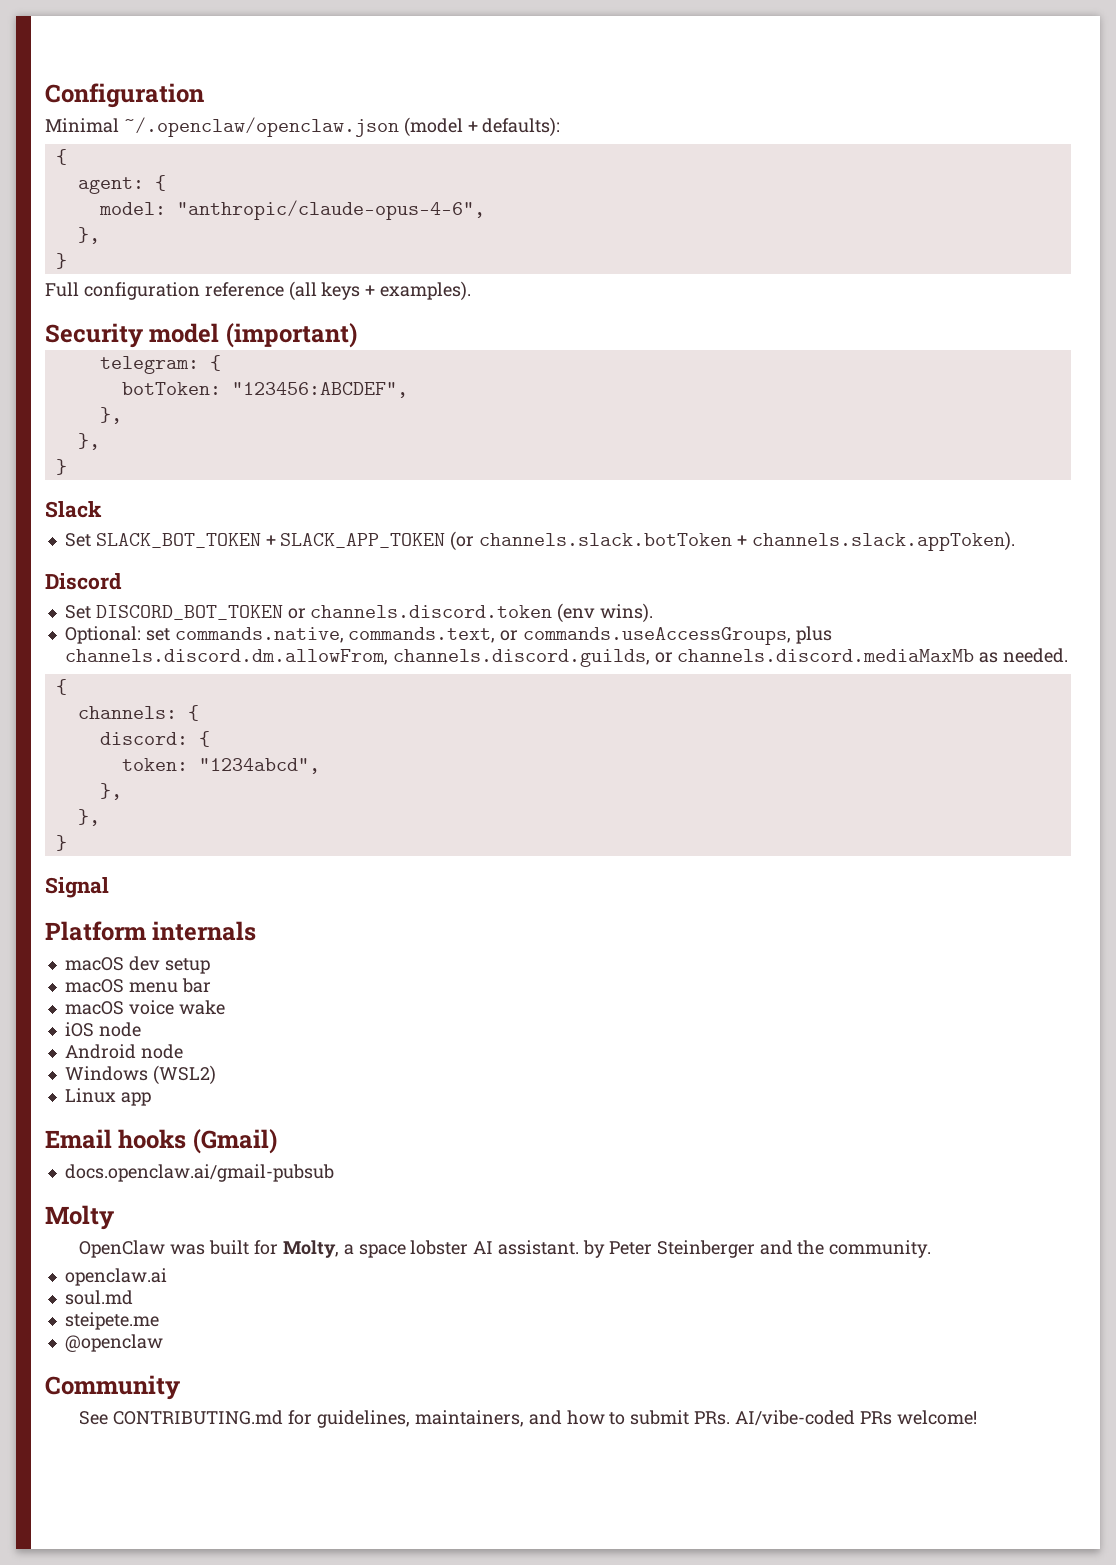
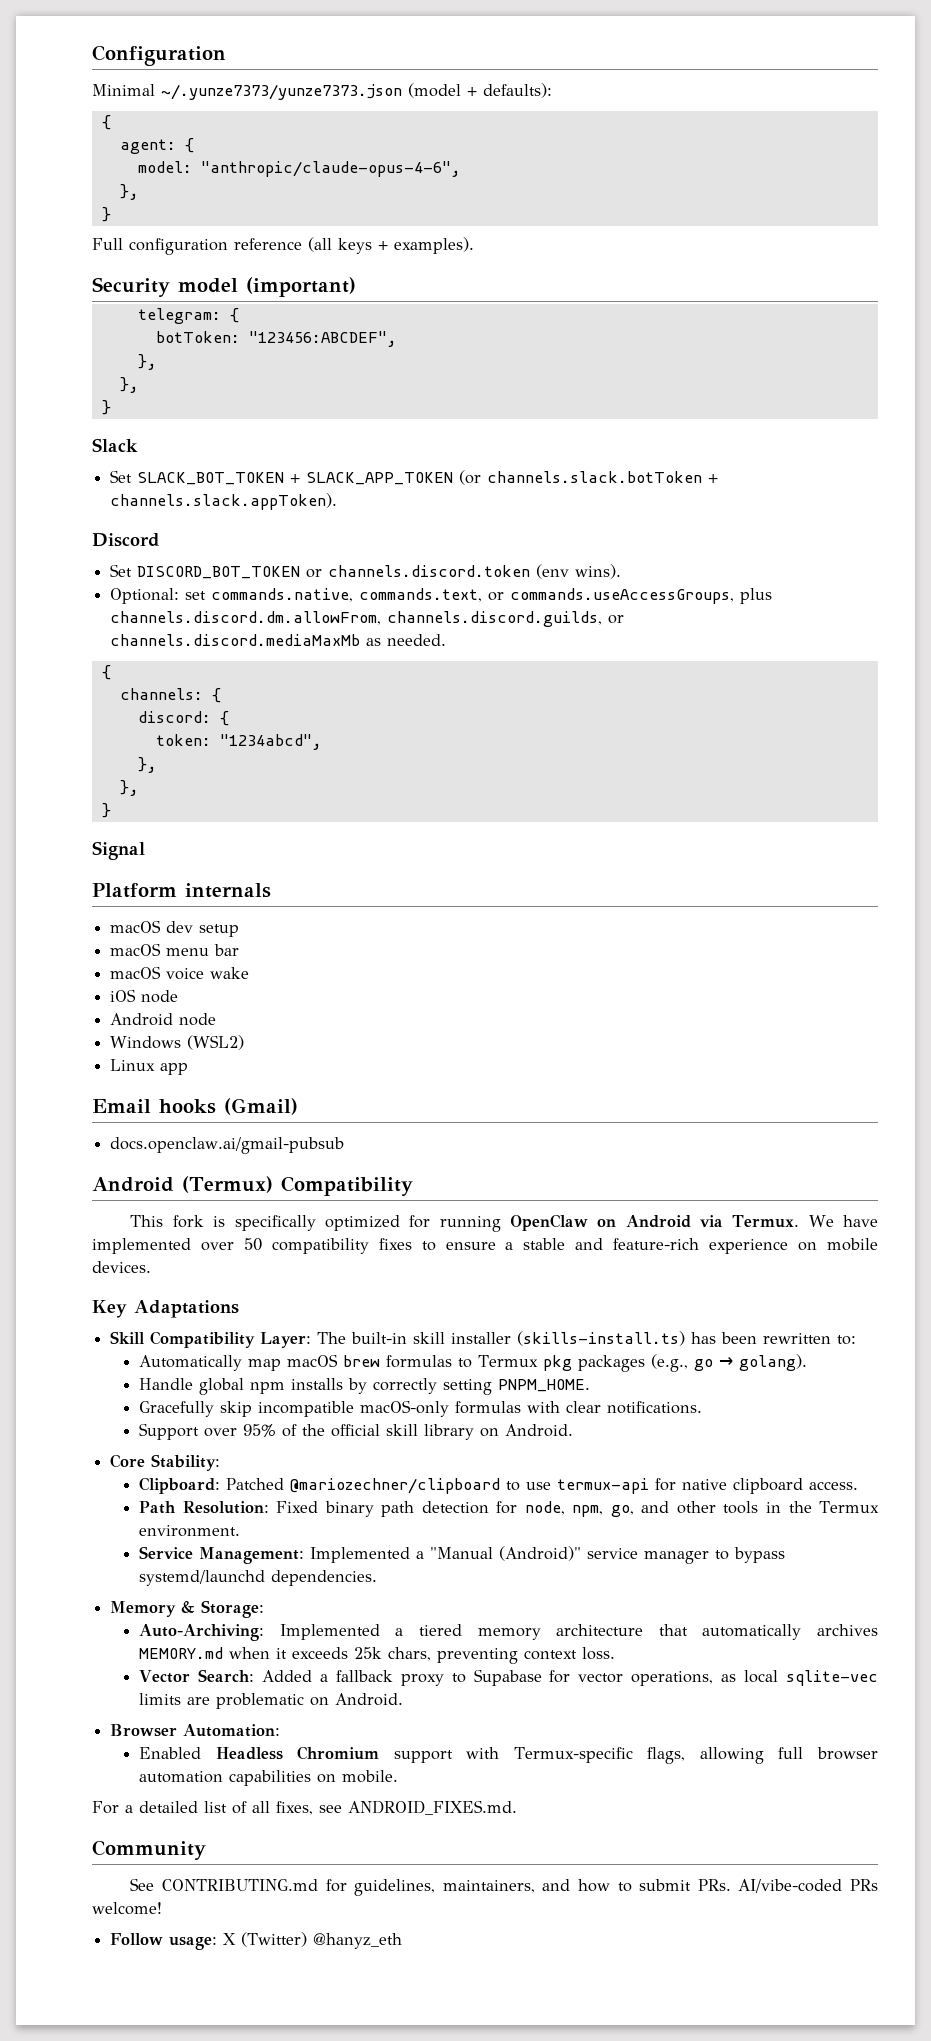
[123,117,399,137] ~/.openclaw/openclaw.json -> [161,84,402,100] ~/.yunze7373/yunze7373.json
[45,1205,114,1230] [79,1240,932,1258] [64,1268,167,1286] [64,1290,133,1305] [64,1312,159,1330] [64,1334,163,1352] Molty // OpenClaw was built for Molty, a space lobster AI assistant. by Peter Steinberger and the community. // openclaw.ai // soul.md // steipete.me // @openclaw -> [92,1176,413,1196] [130,1214,878,1232] [92,1238,878,1254] [92,1261,151,1273] [92,1300,239,1318] [110,1331,857,1348] [139,1354,808,1372] [139,1378,591,1395] [139,1400,703,1417] [139,1423,574,1440] [110,1454,221,1471] [139,1477,859,1494] [139,1501,880,1517] [139,1525,241,1537] [139,1546,786,1564] [139,1570,378,1586] [110,1600,265,1618] [139,1624,878,1641] [139,1647,616,1664] [139,1669,878,1686] [139,1693,404,1709] [110,1724,281,1737] [139,1746,878,1764] [139,1770,399,1786] [92,1800,517,1815] Android (Termux) Compatibility // This fork is specifically optimized for running OpenClaw on Android via Termux. We have implemented over 50 compatibility fixes to ensure a stable and feature-rich experience on mobile devices. // Key Adaptations // Skill Compatibility Layer: The built-in skill installer (skills-install.ts) has been rewritten to: // Automatically map macOS brew formulas to Termux pkg packages (e.g., go → golang). // Handle global npm installs by correctly setting PNPM_HOME. // Gracefully skip incompatible macOS-only formulas with clear notifications. // Support over 95% of the official skill library on Android. // Core Stability: // Clipboard: Patched @mariozechner/clipboard to use termux-api for native clipboard access. // Path Resolution: Fixed binary path detection for node, npm, go, and other tools in the Termux environment. // Service Management: Implemented a "Manual (Android)" service manager to bypass systemd/launchd dependencies. // Memory & Storage: // Auto-Archiving: Implemented a tiered memory architecture that automatically archives MEMORY.md when it exceeds 25k chars, preventing context loss. // Vector Search: Added a fallback proxy to Supabase for vector operations, as local sqlite-vec limits are problematic on Android. // Browser Automation: // Enabled Headless Chromium support with Termux-specific flags, allowing full browser automation capabilities on mobile. // For a detailed list of all fixes, see ANDROID_FIXES.md.
(977, 1417) none -> [110,1932,403,1950] // Follow usage: X (Twitter) @hanyz_eth

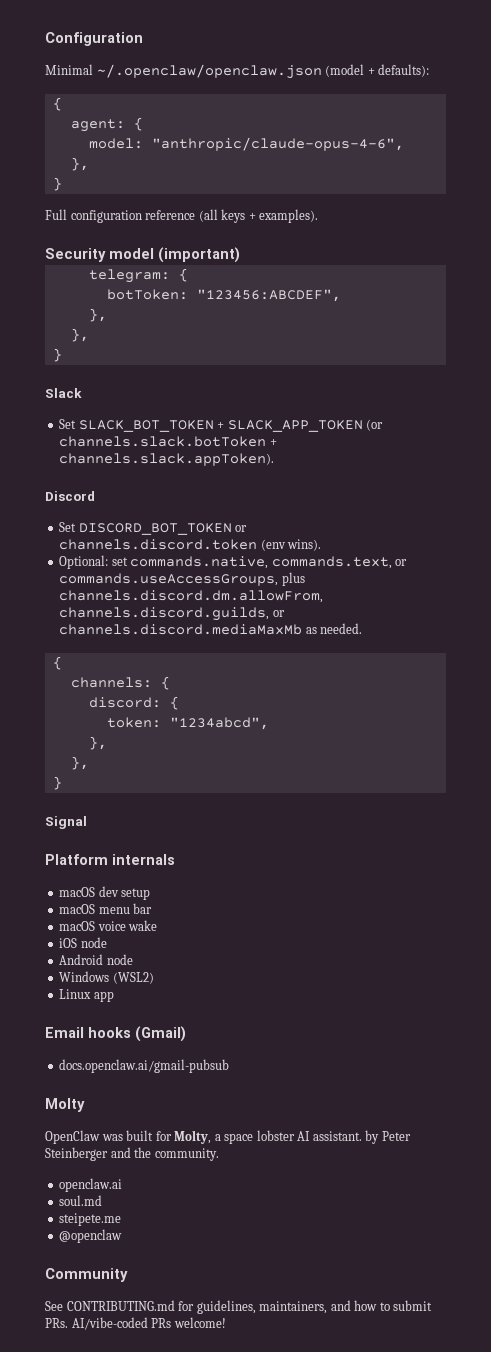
[161,84,402,100] ~/.yunze7373/yunze7373.json -> [96,64,322,79] ~/.openclaw/openclaw.json
[92,1176,413,1196] [130,1214,878,1232] [92,1238,878,1254] [92,1261,151,1273] [92,1300,239,1318] [110,1331,857,1348] [139,1354,808,1372] [139,1378,591,1395] [139,1400,703,1417] [139,1423,574,1440] [110,1454,221,1471] [139,1477,859,1494] [139,1501,880,1517] [139,1525,241,1537] [139,1546,786,1564] [139,1570,378,1586] [110,1600,265,1618] [139,1624,878,1641] [139,1647,616,1664] [139,1669,878,1686] [139,1693,404,1709] [110,1724,281,1737] [139,1746,878,1764] [139,1770,399,1786] [92,1800,517,1815] Android (Termux) Compatibility // This fork is specifically optimized for running OpenClaw on Android via Termux. We have implemented over 50 compatibility fixes to ensure a stable and feature-rich experience on mobile devices. // Key Adaptations // Skill Compatibility Layer: The built-in skill installer (skills-install.ts) has been rewritten to: // Automatically map macOS brew formulas to Termux pkg packages (e.g., go → golang). // Handle global npm installs by correctly setting PNPM_HOME. // Gracefully skip incompatible macOS-only formulas with clear notifications. // Support over 95% of the official skill library on Android. // Core Stability: // Clipboard: Patched @mariozechner/clipboard to use termux-api for native clipboard access. // Path Resolution: Fixed binary path detection for node, npm, go, and other tools in the Termux environment. // Service Management: Implemented a "Manual (Android)" service manager to bypass systemd/launchd dependencies. // Memory & Storage: // Auto-Archiving: Implemented a tiered memory architecture that automatically archives MEMORY.md when it exceeds 25k chars, preventing context loss. // Vector Search: Added a fallback proxy to Supabase for vector operations, as local sqlite-vec limits are problematic on Android. // Browser Automation: // Enabled Headless Chromium support with Termux-specific flags, allowing full browser automation capabilities on mobile. // For a detailed list of all fixes, see ANDROID_FIXES.md. -> [45,1098,85,1112] [45,1130,411,1144] [45,1147,219,1161] [59,1178,123,1192] [59,1195,103,1206] [59,1213,122,1226] [59,1229,123,1243] Molty // OpenClaw was built for Molty, a space lobster AI assistant. by Peter Steinberger and the community. // openclaw.ai // soul.md // steipete.me // @openclaw
[110,1932,403,1950] // Follow usage: X (Twitter) @hanyz_eth -> (226, 1322) none

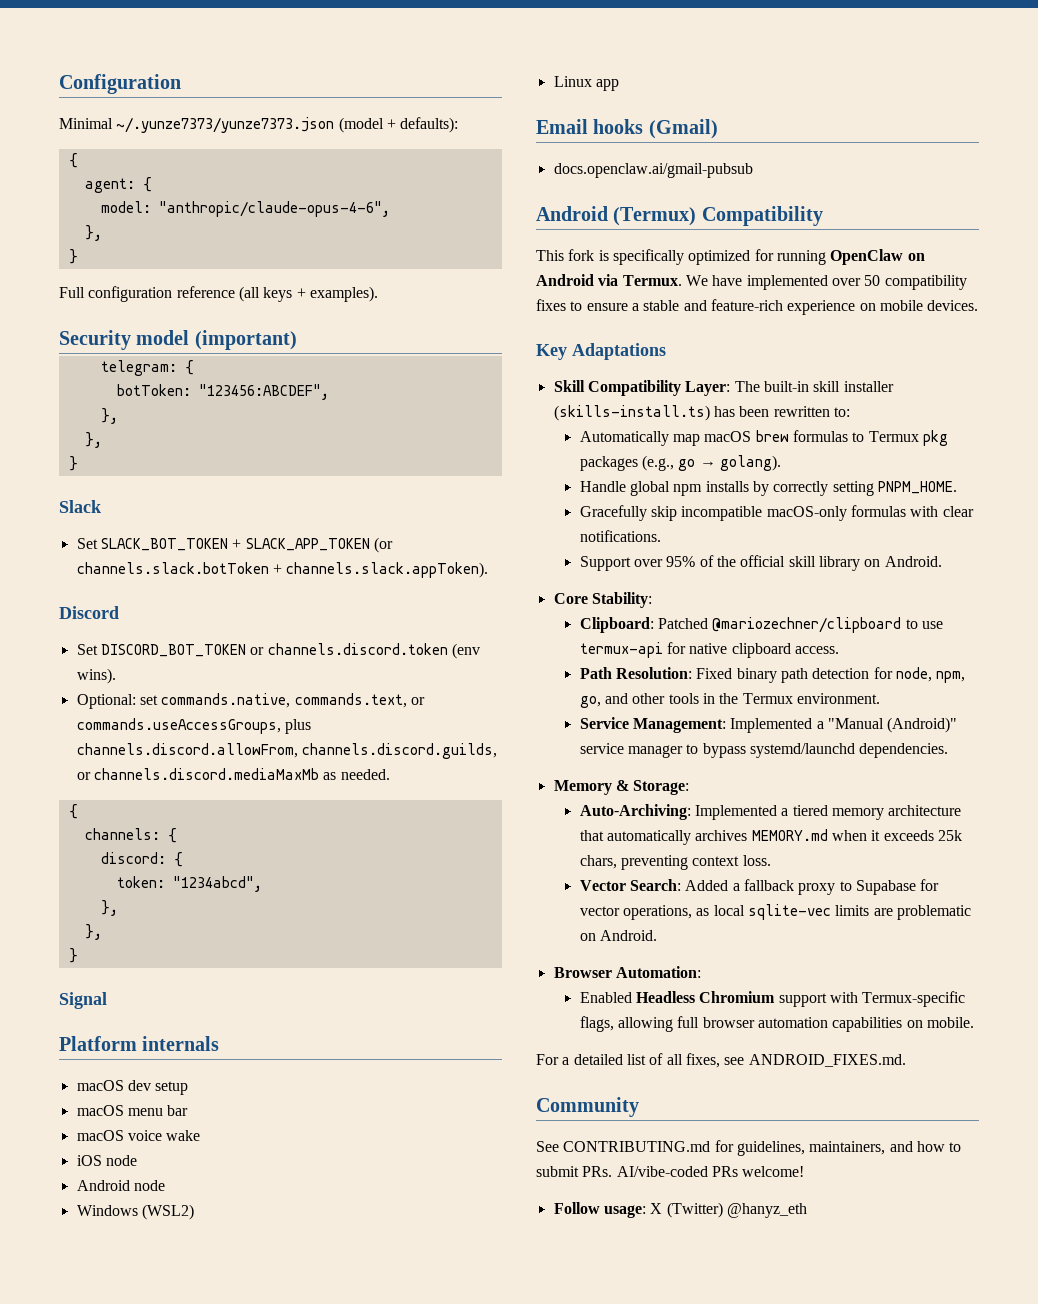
[96,64,322,79] ~/.openclaw/openclaw.json -> [116,117,335,133] ~/.yunze7373/yunze7373.json
[59,590,324,603] channels.discord.dm.allowFrom, -> [76,743,298,758] channels.discord.allowFrom,
[45,1098,85,1112] [45,1130,411,1144] [45,1147,219,1161] [59,1178,123,1192] [59,1195,103,1206] [59,1213,122,1226] [59,1229,123,1243] Molty // OpenClaw was built for Molty, a space lobster AI assistant. by Peter Steinberger and the community. // openclaw.ai // soul.md // steipete.me // @openclaw -> [536,206,823,226] [536,249,925,265] [536,274,967,290] [536,299,979,315] [536,343,666,360] [553,380,894,396] [553,405,850,421] [579,430,948,446] [579,455,781,471] [579,481,957,496] [579,505,974,521] [579,530,661,542] [579,555,942,571] [553,592,652,608] [579,617,943,633] [579,642,839,658] [579,667,966,683] [579,693,880,708] [579,717,958,733] [579,743,949,758] [553,780,690,795] [579,804,962,820] [579,829,962,845] [579,855,771,870] [579,879,940,895] [579,904,971,920] [579,930,657,941] [553,966,701,978] [579,991,966,1007] [579,1016,974,1032] [536,1053,906,1068] Android (Termux) Compatibility // This fork is specifically optimized for running OpenClaw on Android via Termux. We have implemented over 50 compatibility fixes to ensure a stable and feature-rich experience on mobile devices. // Key Adaptations // Skill Compatibility Layer: The built-in skill installer (skills-install.ts) has been rewritten to: // Automatically map macOS brew formulas to Termux pkg packages (e.g., go → golang). // Handle global npm installs by correctly setting PNPM_HOME. // Gracefully skip incompatible macOS-only formulas with clear notifications. // Support over 95% of the official skill library on Android. // Core Stability: // Clipboard: Patched @mariozechner/clipboard to use termux-api for native clipboard access. // Path Resolution: Fixed binary path detection for node, npm, go, and other tools in the Termux environment. // Service Management: Implemented a "Manual (Android)" service manager to bypass systemd/launchd dependencies. // Memory & Storage: // Auto-Archiving: Implemented a tiered memory architecture that automatically archives MEMORY.md when it exceeds 25k chars, preventing context loss. // Vector Search: Added a fallback proxy to Supabase for vector operations, as local sqlite-vec limits are problematic on Android. // Browser Automation: // Enabled Headless Chromium support with Termux-specific flags, allowing full browser automation capabilities on mobile. // For a detailed list of all fixes, see ANDROID_FIXES.md.
(226, 1322) none -> [553,1202,807,1218] // Follow usage: X (Twitter) @hanyz_eth

